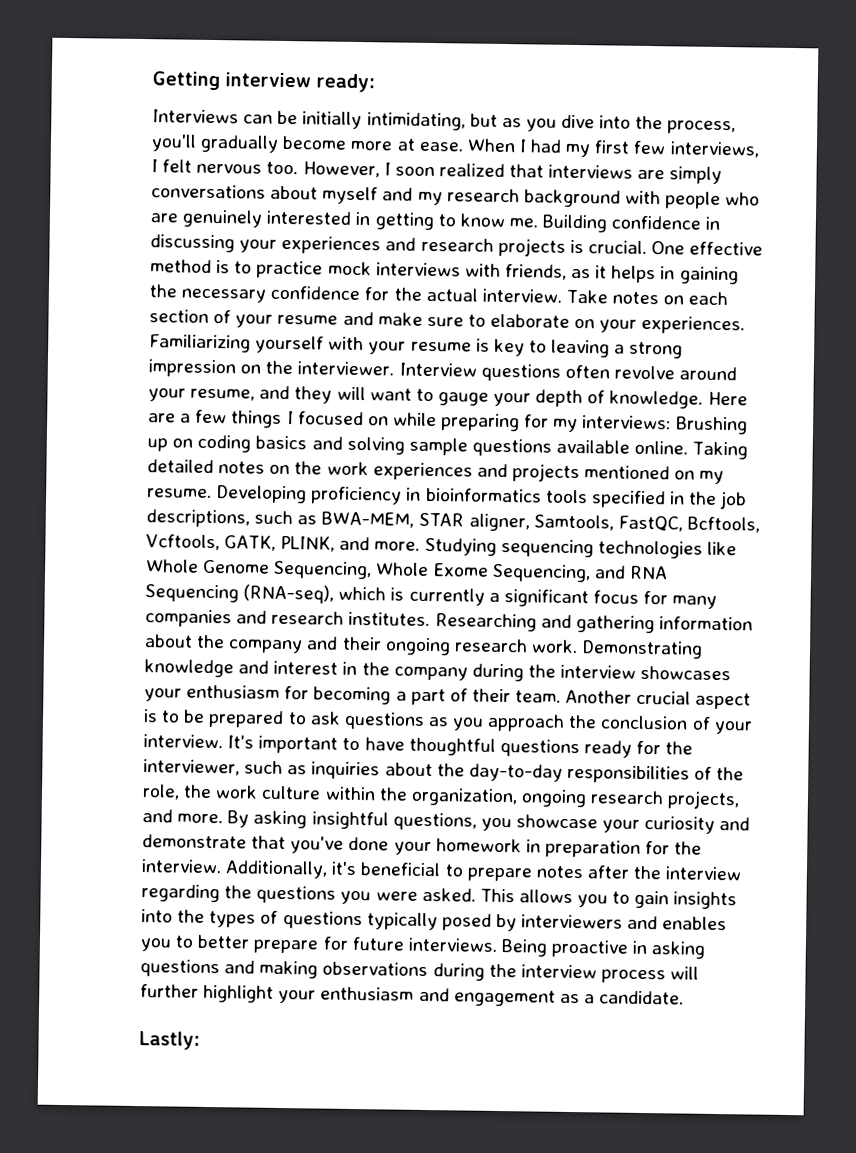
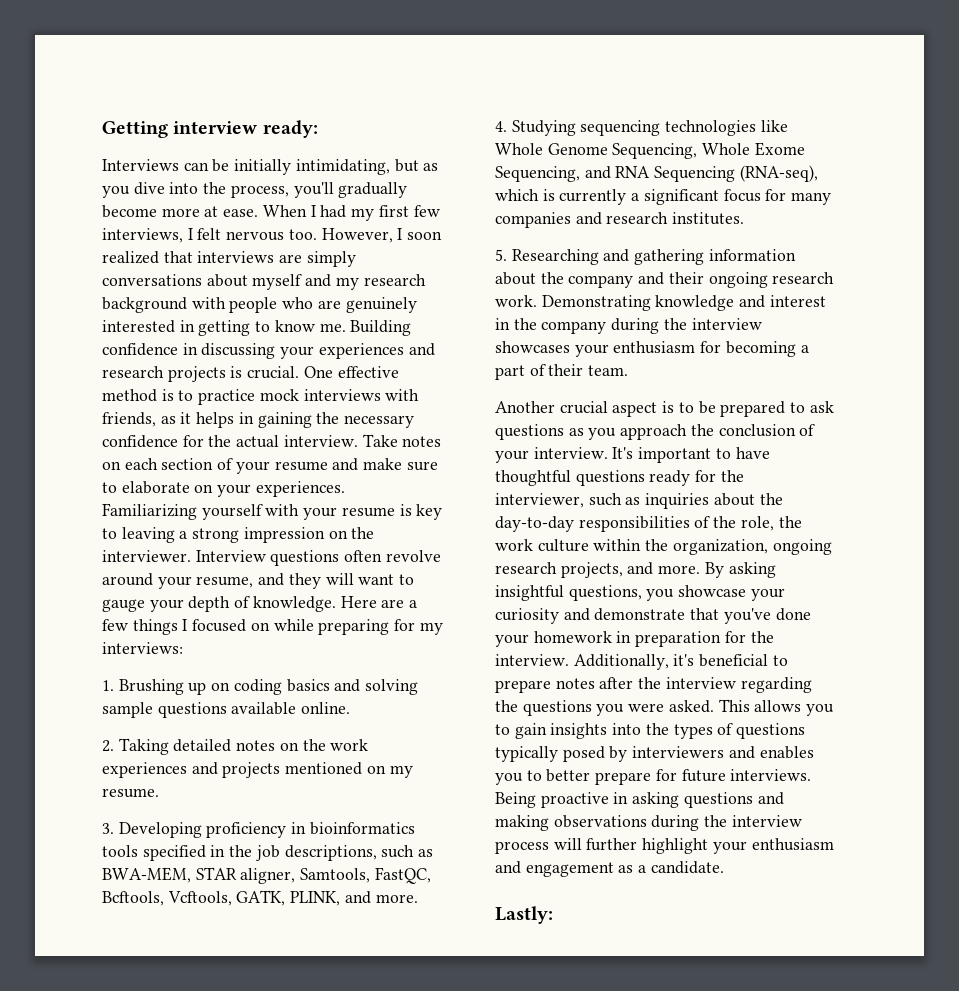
(672, 422) none -> [102,680,114,691] // 1.
(689, 447) none -> [102,740,114,752] // 2.
(212, 493) none -> [102,823,114,834] // 3.
(421, 546) none -> [495,121,507,132] // 4.
(431, 619) none -> [495,249,507,261] // 5.
(562, 696) none -> (629, 370) //

